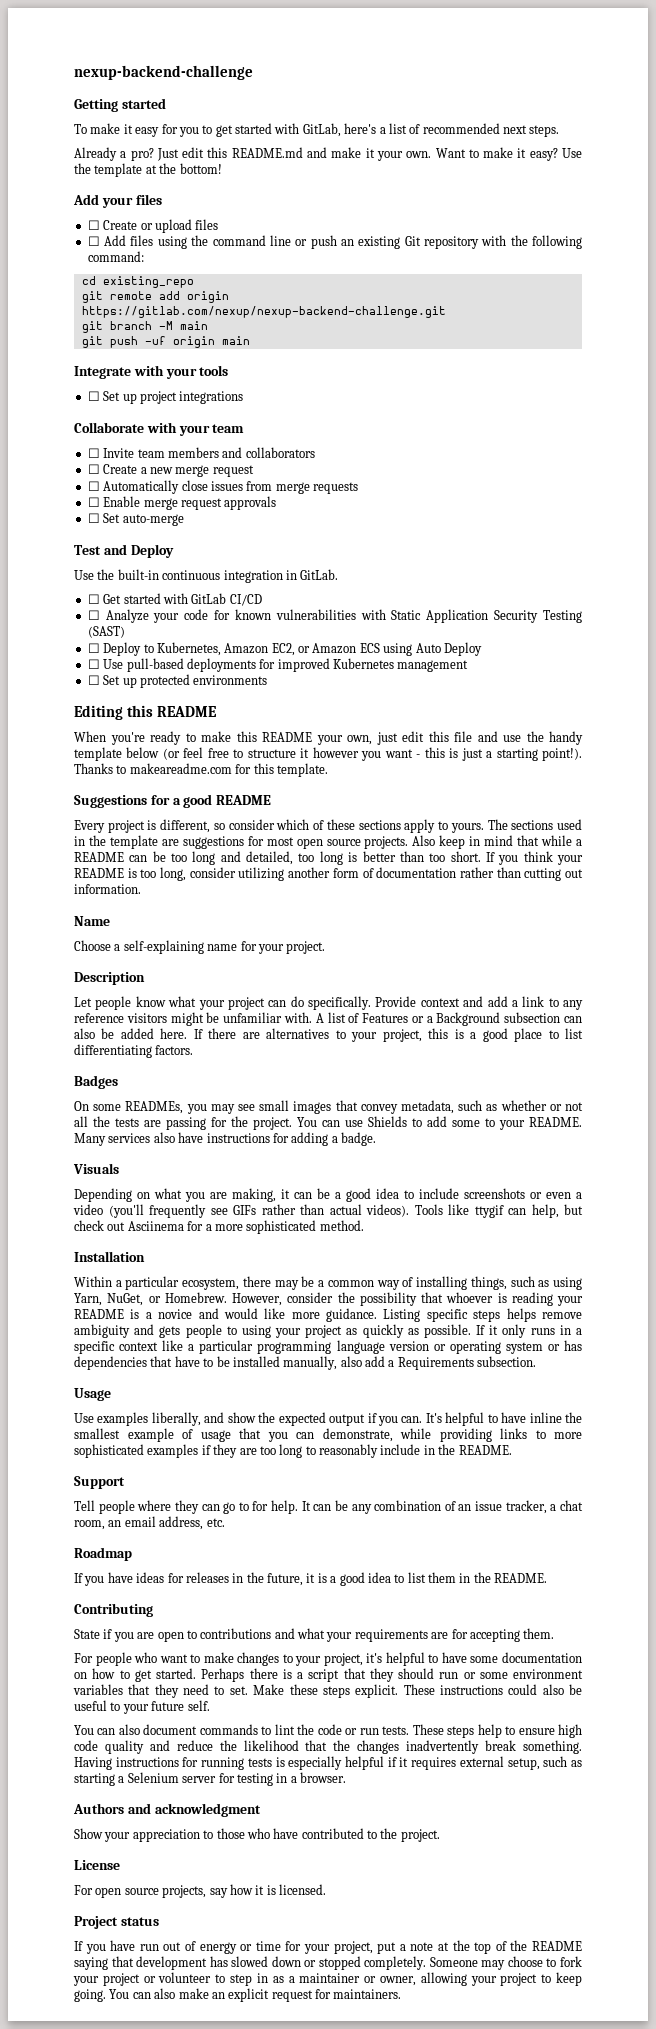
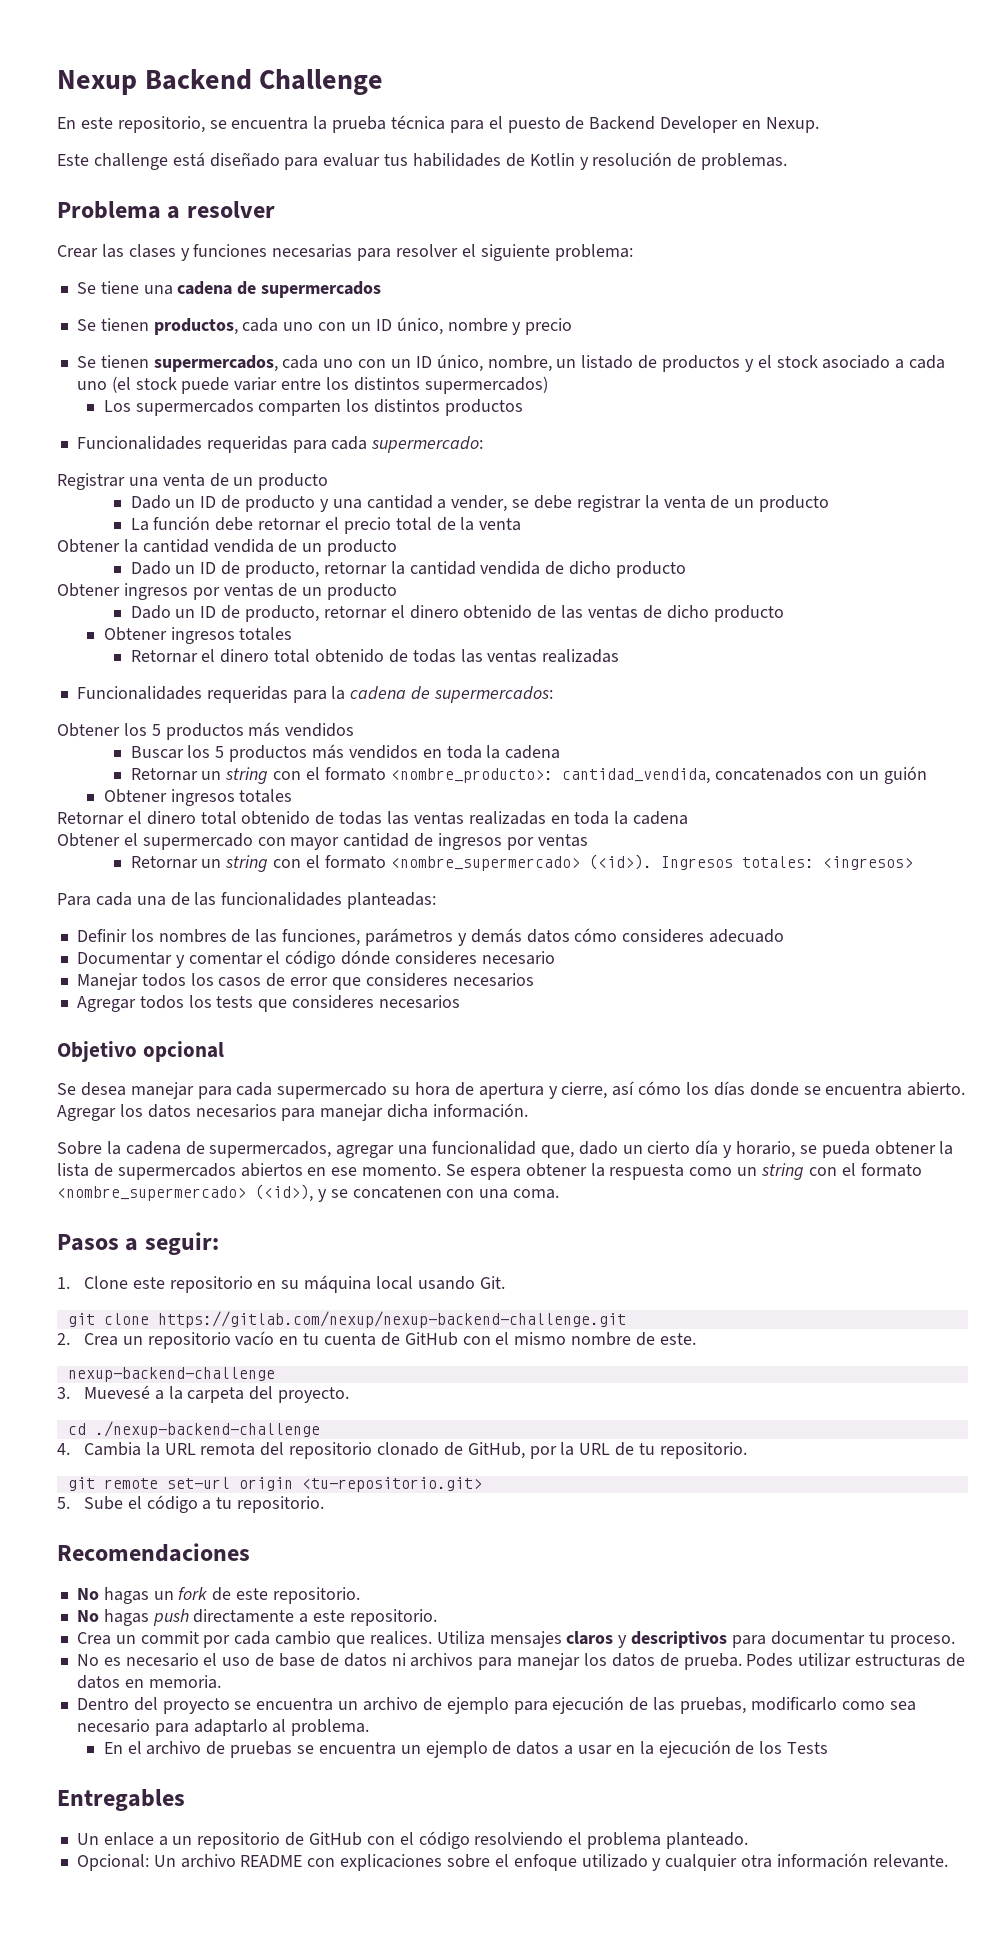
[74,65,253,80] [74,98,166,112] [74,123,560,137] [74,147,583,161] [74,163,222,177] [73,194,162,208] [87,219,219,233] [87,235,583,249] [87,251,144,262] [81,276,194,288] [81,291,229,303] [81,306,446,318] [81,321,208,333] [81,336,250,348] [74,365,229,379] [87,391,244,404] [74,422,245,436] [87,447,315,458] [87,464,254,477] [87,480,358,494] [87,496,277,510] [87,513,184,526] [74,544,174,558] [74,569,339,583] [87,593,262,606] [87,609,582,623] [87,626,125,638] [87,642,482,656] [87,658,469,672] [87,674,268,688] [74,705,217,720] [74,731,583,745] [74,747,583,761] [74,763,328,777] [74,794,272,808] [74,819,582,833] [74,835,582,849] [74,851,584,865] [74,867,583,881] [74,884,141,894] [74,916,110,926] [74,940,326,954] [74,972,145,985] [74,996,583,1010] [74,1012,582,1026] [74,1028,584,1042] [74,1044,194,1058] [74,1075,118,1089] [74,1100,583,1114] [74,1116,582,1130] [74,1132,376,1146] [73,1163,119,1174] [74,1188,582,1202] [73,1204,583,1218] [74,1220,364,1234] [74,1251,145,1262] [74,1276,582,1290] [74,1292,583,1306] [74,1308,582,1322] [74,1324,583,1338] [74,1340,582,1354] [74,1356,537,1370] [74,1388,111,1401] [74,1412,582,1426] [74,1428,582,1442] [74,1444,512,1458] [74,1476,125,1489] [74,1500,584,1514] [74,1516,225,1530] [74,1547,132,1561] [74,1572,548,1586] [74,1603,153,1617] [74,1628,555,1642] [74,1652,583,1666] [74,1668,583,1682] [73,1684,582,1698] [74,1700,210,1714] [74,1724,583,1738] [74,1740,583,1754] [74,1756,583,1770] [74,1772,346,1786] [73,1803,261,1817] [74,1828,440,1842] [74,1860,120,1870] [74,1884,326,1898] [74,1916,159,1929] [74,1940,583,1954] [74,1956,583,1970] [73,1972,582,1986] [74,1988,402,2002] nexup-backend-challenge // Getting started // To make it easy for you to get started with GitLab, here's a list of recommended next steps. // Already a pro? Just edit this README.md and make it your own. Want to make it easy? Use the template at the bottom! // Add your files // ☐ Create or upload files // ☐ Add files using the command line or push an existing Git repository with the following command: // cd existing_repo // git remote add origin https://gitlab.com/nexup/nexup-backend-challenge.git // git branch -M main // git push -uf origin main // Integrate with your tools // ☐ Set up project integrations // Collaborate with your team // ☐ Invite team members and collaborators // ☐ Create a new merge request // ☐ Automatically close issues from merge requests // ☐ Enable merge request approvals // ☐ Set auto-merge // Test and Deploy // Use the built-in continuous integration in GitLab. // ☐ Get started with GitLab CI/CD // ☐ Analyze your code for known vulnerabilities with Static Application Security Testing (SAST) // ☐ Deploy to Kubernetes, Amazon EC2, or Amazon ECS using Auto Deploy // ☐ Use pull-based deployments for improved Kubernetes management // ☐ Set up protected environments // Editing this README // When you're ready to make this README your own, just edit this file and use the handy template below (or feel free to structure it however you want - this is just a starting point!). Thanks to makeareadme.com for this template. // Suggestions for a good README // Every project is different, so consider which of these sections apply to yours. The sections used in the template are suggestions for most open source projects. Also keep in mind that while a README can be too long and detailed, too long is better than too short. If you think your README is too long, consider utilizing another form of documentation rather than cutting out information. // Name // Choose a self-explaining name for your project. // Description // Let people know what your project can do specifically. Provide context and add a link to any reference visitors might be unfamiliar with. A list of Features or a Background subsection can also be added here. If there are alternatives to your project, this is a good place to list differentiating factors. // Badges // On some READMEs, you may see small images that convey metadata, such as whether or not all the tests are passing for the project. You can use Shields to add some to your README. Many services also have instructions for adding a badge. // Visuals // Depending on what you are making, it can be a good idea to include screenshots or even a video (you'll frequently see GIFs rather than actual videos). Tools like ttygif can help, but check out Asciinema for a more sophisticated method. // Installation // Within a particular ecosystem, there may be a common way of installing things, such as using Yarn, NuGet, or Homebrew. However, consider the possibility that whoever is reading your README is a novice and would like more guidance. Listing specific steps helps remove ambiguity and gets people to using your project as quickly as possible. If it only runs in a specific context like a particular programming language version or operating system or has dependencies that have to be installed manually, also add a Requirements subsection. // Usage // Use examples liberally, and show the expected output if you can. It's helpful to have inline the smallest example of usage that you can demonstrate, while providing links to more sophisticated examples if they are too long to reasonably include in the README. // Support // Tell people where they can go to for help. It can be any combination of an issue tracker, a chat room, an email address, etc. // Roadmap // If you have ideas for releases in the future, it is a good idea to list them in the README. // Contributing // State if you are open to contributions and what your requirements are for accepting them. // For people who want to make changes to your project, it's helpful to have some documentation on how to get started. Perhaps there is a script that they should run or some environment variables that they need to set. Make these steps explicit. These instructions could also be useful to your future self. // You can also document commands to lint the code or run tests. These steps help to ensure high code quality and reduce the likelihood that the changes inadvertently break something. Having instructions for running tests is especially helpful if it requires external setup, such as starting a Selenium server for testing in a browser. // Authors and acknowledgment // Show your appreciation to those who have contributed to the project. // License // For open source projects, say how it is licensed. // Project status // If you have run out of energy or time for your project, put a note at the top of the README saying that development has slowed down or stopped completely. Someone may choose to fork your project or volunteer to step in as a maintainer or owner, allowing your project to keep going. You can also make an explicit request for maintainers. -> [57,69,384,95] [57,115,819,133] [57,152,788,170] [57,201,275,219] [57,244,633,261] [76,281,382,298] [76,317,573,335] [76,354,946,372] [76,376,548,394] [103,399,523,416] [76,436,484,453] [57,473,329,490] [130,495,830,512] [130,516,522,534] [57,539,398,556] [130,561,686,578] [57,583,398,600] [130,605,784,622] [103,627,293,644] [130,649,620,663] [76,686,553,703] [57,722,355,740] [130,744,561,762] [130,766,928,784] [103,789,293,806] [57,811,689,825] [57,833,588,850] [130,854,913,872] [57,892,437,909] [76,928,785,946] [76,950,555,968] [76,973,534,990] [76,995,460,1012] [57,1041,224,1062] [57,1081,966,1099] [57,1103,529,1121] [57,1140,954,1158] [57,1163,922,1180] [57,1184,560,1202] [57,1232,219,1255] [57,1275,505,1293] [67,1311,626,1328] [57,1331,696,1349] [67,1367,275,1382] [57,1385,350,1403] [67,1421,320,1438] [57,1442,747,1459] [67,1477,482,1492] [57,1495,325,1513] [57,1543,250,1562] [76,1587,360,1604] [76,1609,437,1626] [76,1631,955,1648] [76,1653,966,1670] [76,1675,221,1689] [76,1696,916,1714] [76,1719,370,1736] [103,1740,829,1758] [57,1789,185,1811] [76,1831,748,1849] [76,1853,948,1871] Nexup Backend Challenge // En este repositorio, se encuentra la prueba técnica para el puesto de Backend Developer en Nexup. // Este challenge está diseñado para evaluar tus habilidades de Kotlin y resolución de problemas. // Problema a resolver // Crear las clases y funciones necesarias para resolver el siguiente problema: // Se tiene una cadena de supermercados // Se tienen productos, cada uno con un ID único, nombre y precio // Se tienen supermercados, cada uno con un ID único, nombre, un listado de productos y el stock asociado a cada uno (el stock puede variar entre los distintos supermercados) // Los supermercados comparten los distintos productos // Funcionalidades requeridas para cada supermercado: // Registrar una venta de un producto // Dado un ID de producto y una cantidad a vender, se debe registrar la venta de un producto // La función debe retornar el precio total de la venta // Obtener la cantidad vendida de un producto // Dado un ID de producto, retornar la cantidad vendida de dicho producto // Obtener ingresos por ventas de un producto // Dado un ID de producto, retornar el dinero obtenido de las ventas de dicho producto // Obtener ingresos totales // Retornar el dinero total obtenido de todas las ventas realizadas // Funcionalidades requeridas para la cadena de supermercados: // Obtener los 5 productos más vendidos // Buscar los 5 productos más vendidos en toda la cadena // Retornar un string con el formato <nombre_producto>: cantidad_vendida, concatenados con un guión // Obtener ingresos totales // Retornar el dinero total obtenido de todas las ventas realizadas en toda la cadena // Obtener el supermercado con mayor cantidad de ingresos por ventas // Retornar un string con el formato <nombre_supermercado> (<id>). Ingresos totales: <ingresos> // Para cada una de las funcionalidades planteadas: // Definir los nombres de las funciones, parámetros y demás datos cómo consideres adecuado // Documentar y comentar el código dónde consideres necesario // Manejar todos los casos de error que consideres necesarios // Agregar todos los tests que consideres necesarios // Objetivo opcional // Se desea manejar para cada supermercado su hora de apertura y cierre, así cómo los días donde se encuentra abierto. Agregar los datos necesarios para manejar dicha información. // Sobre la cadena de supermercados, agregar una funcionalidad que, dado un cierto día y horario, se pueda obtener la lista de supermercados abiertos en ese momento. Se espera obtener la respuesta como un string con el formato <nombre_supermercado> (<id>), y se concatenen con una coma. // Pasos a seguir: // 1. Clone este repositorio en su máquina local usando Git. // git clone https://gitlab.com/nexup/nexup-backend-challenge.git // 2. Crea un repositorio vacío en tu cuenta de GitHub con el mismo nombre de este. // nexup-backend-challenge // 3. Muevesé a la carpeta del proyecto. // cd ./nexup-backend-challenge // 4. Cambia la URL remota del repositorio clonado de GitHub, por la URL de tu repositorio. // git remote set-url origin <tu-repositorio.git> // 5. Sube el código a tu repositorio. // Recomendaciones // No hagas un fork de este repositorio. // No hagas push directamente a este repositorio. // Crea un commit por cada cambio que realices. Utiliza mensajes claros y descriptivos para documentar tu proceso. // No es necesario el uso de base de datos ni archivos para manejar los datos de prueba. Podes utilizar estructuras de datos en memoria. // Dentro del proyecto se encuentra un archivo de ejemplo para ejecución de las pruebas, modificarlo como sea necesario para adaptarlo al problema. // En el archivo de pruebas se encuentra un ejemplo de datos a usar en la ejecución de los Tests // Entregables // Un enlace a un repositorio de GitHub con el código resolviendo el problema planteado. // Opcional: Un archivo README con explicaciones sobre el enfoque utilizado y cualquier otra información relevante.

